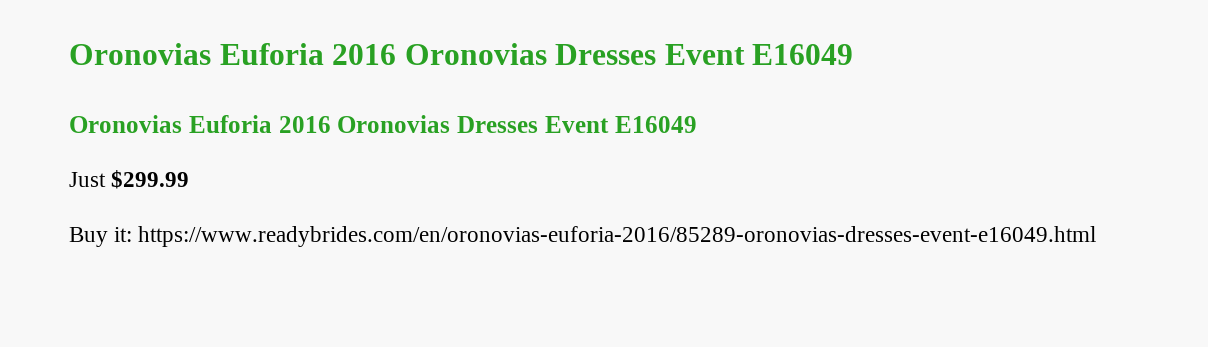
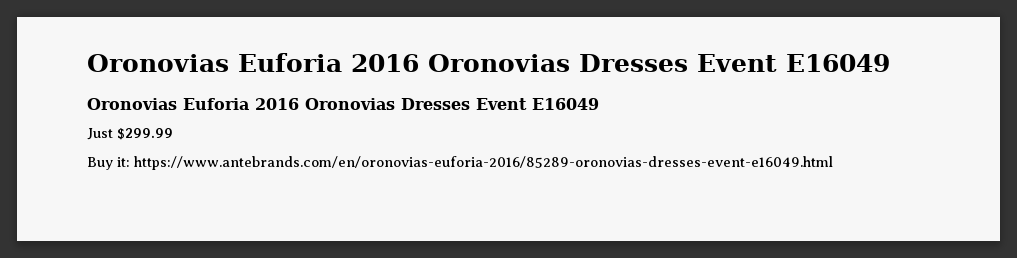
[138,226,1097,247] https://www.readybrides.com/en/oronovias-euforia-2016/85289-oronovias-dresses-event-e16049.html -> [134,156,833,170] https://www.antebrands.com/en/oronovias-euforia-2016/85289-oronovias-dresses-event-e16049.html

